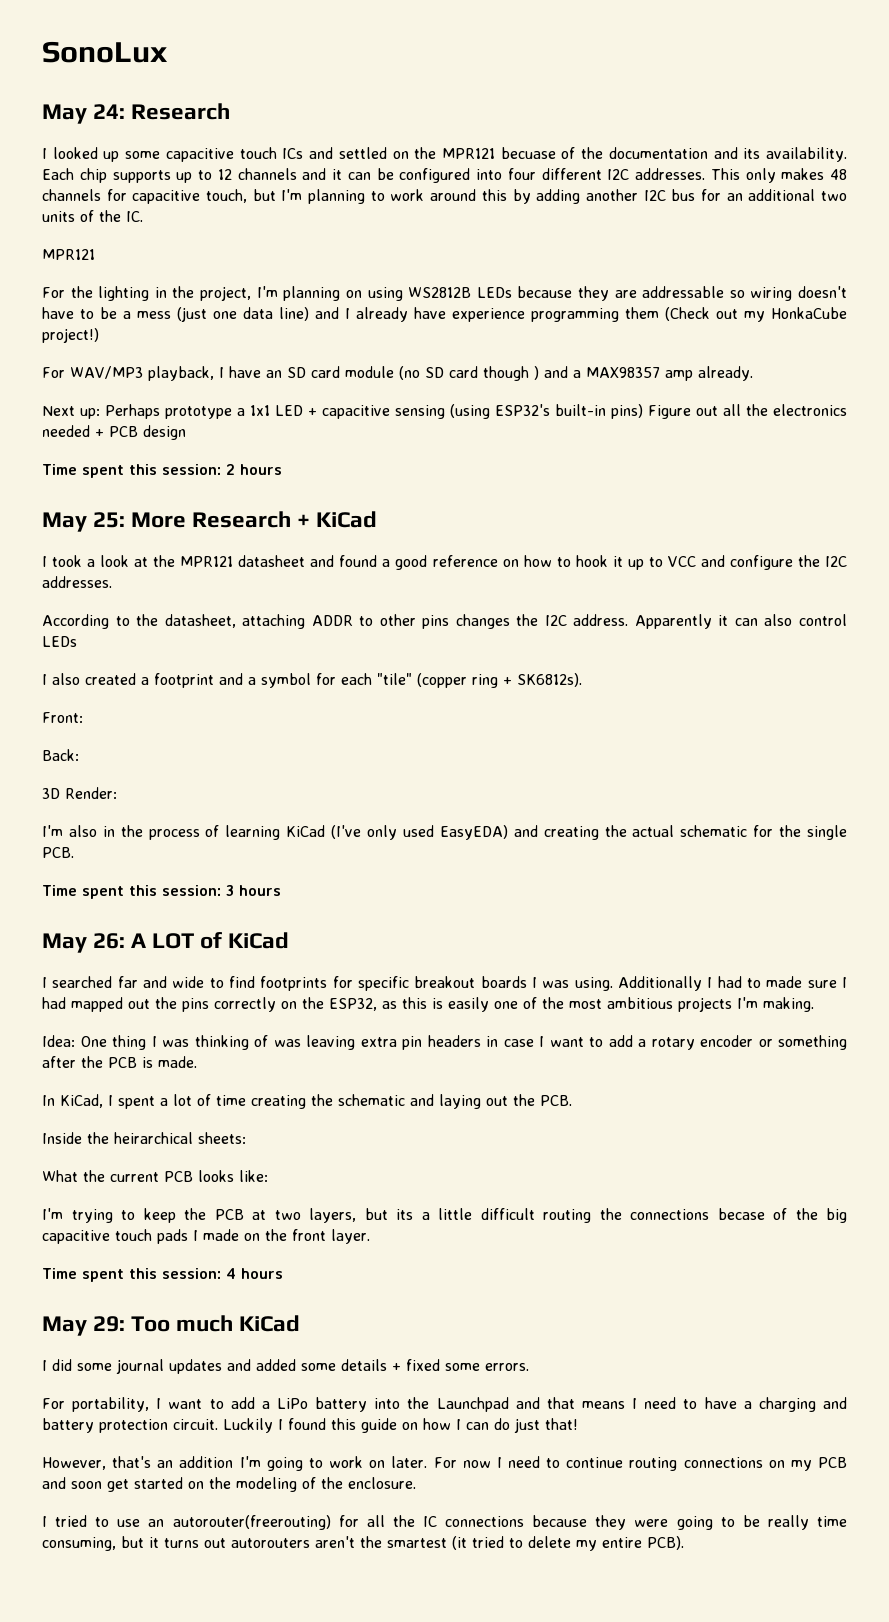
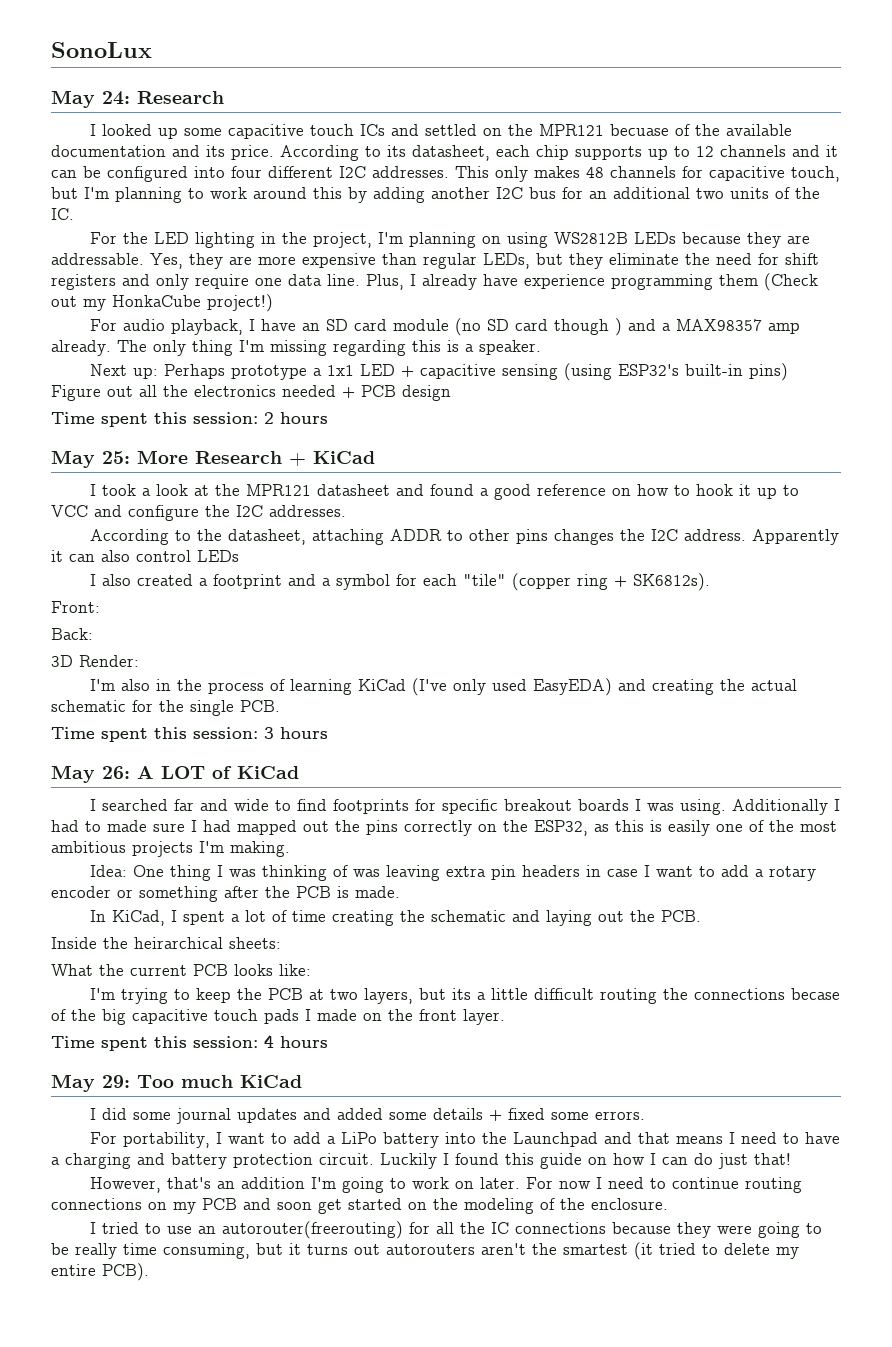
(604, 153) none -> [725,124,792,136] available
[765,147,847,162] [42,168,74,180] availability. Each -> [231,145,530,161] price. According to its datasheet, each
[42,249,95,260] // MPR121 -> (74, 214) none
(93, 292) none -> [153,232,189,244] LED
[642,286,847,301] [42,307,339,322] addressable so wiring doesn't have to be a mess (just one data line) and -> [51,253,819,269] [51,274,404,290] addressable. Yes, they are more expensive than regular LEDs, but they eliminate the need for shift registers and only require one data line. Plus,
[70,366,143,379] WAV/MP3 -> [122,319,165,331] audio
(753, 373) none -> [117,340,541,356] The only thing I'm missing regarding this is a speaker.

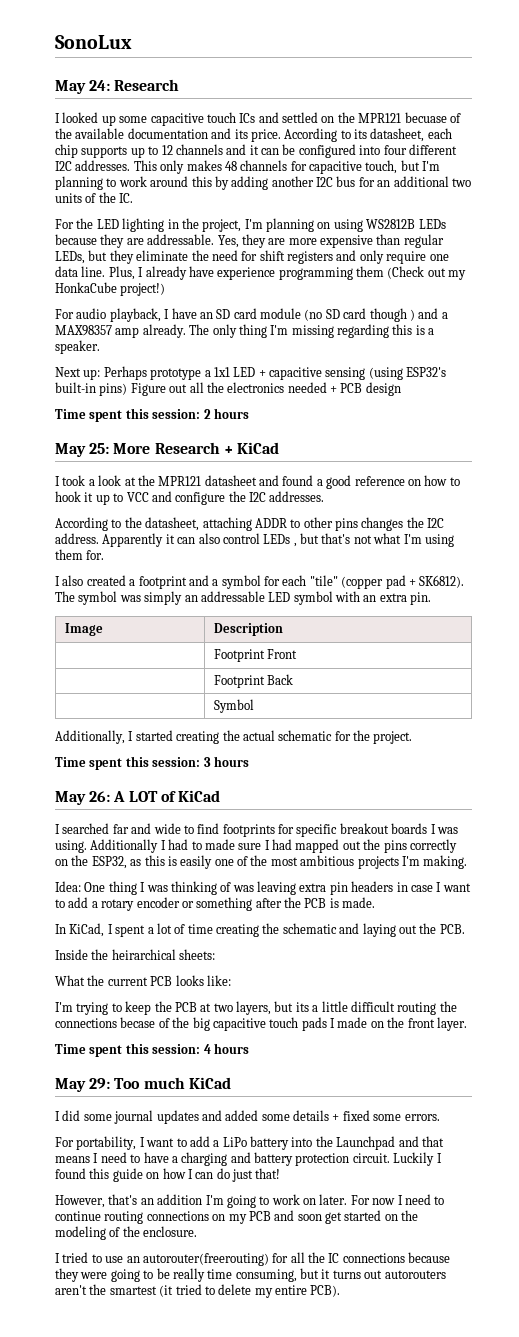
(239, 556) none -> [293,533,454,547] [55,549,105,560] , but that's not what I'm using them for.
[576,573,710,591] [51,601,100,613] [51,628,93,640] [51,655,139,667] [89,678,646,696] ring + SK6812s). // Front: // Back: // 3D Render: // I'm also in the process of learning KiCad (I've only used EasyEDA) and -> [385,575,465,589] [55,591,432,605] [64,623,103,636] [213,623,283,636] [213,649,297,662] [213,674,293,688] [213,699,254,713] [55,730,173,744] pad + SK6812). The symbol was simply an addressable LED symbol with an extra pin. // Image | Description // | Footprint Front // | Footprint Back // | Symbol // Additionally, I started
[190,700,280,716] single PCB. -> [373,731,413,744] project.

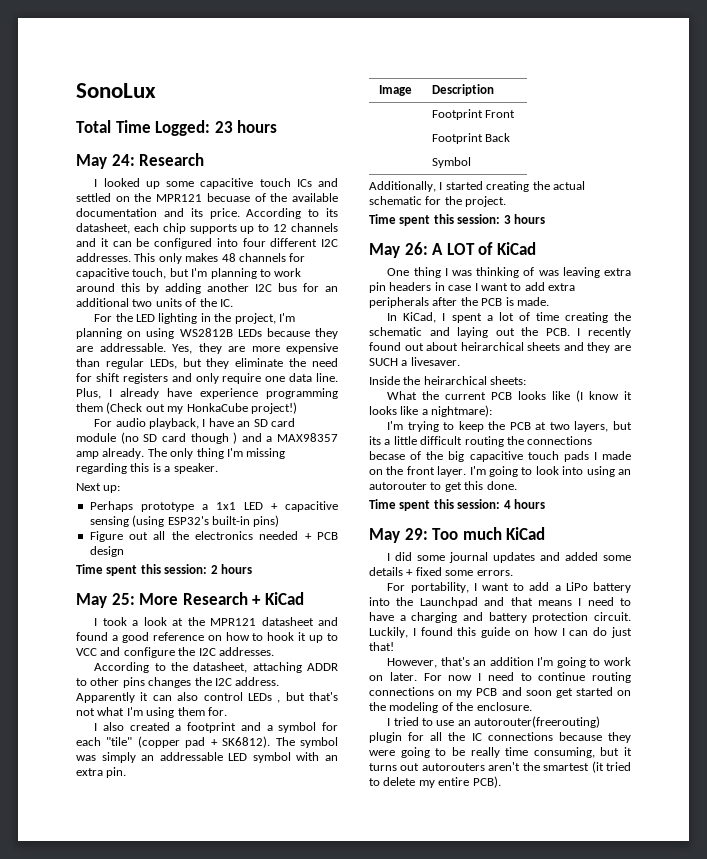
(132, 42) none -> [76,120,278,136] // Total Time Logged: 23 hours
(101, 374) none -> (121, 489) //
(128, 389) none -> (280, 521) //
[55,823,458,837] [55,839,457,853] [55,855,468,869] [55,881,81,892] I searched far and wide to find footprints for specific breakout boards I was using. Additionally I had to made sure I had mapped out the pins correctly on the ESP32, as this is easily one of the most ambitious projects I'm making. // Idea: -> (536, 248) none
[91,897,253,911] a rotary encoder or something -> [548,283,575,291] [369,297,429,308] extra peripherals
(465, 929) none -> [577,327,631,338] [369,342,631,353] [369,357,460,366] I recently found out about heirarchical sheets and they are SUCH a livesaver.
[206,975,231,986] like: -> [552,390,632,402] [369,405,493,417] like (I know it looks like a nightmare):
(467, 1024) none -> [469,466,631,477] [369,481,517,492] I'm going to look into using an autorouter to get this done.
[393,1152,435,1166] Luckily -> [369,627,408,638] Luckily,
(269, 1259) none -> [369,732,402,743] plugin

